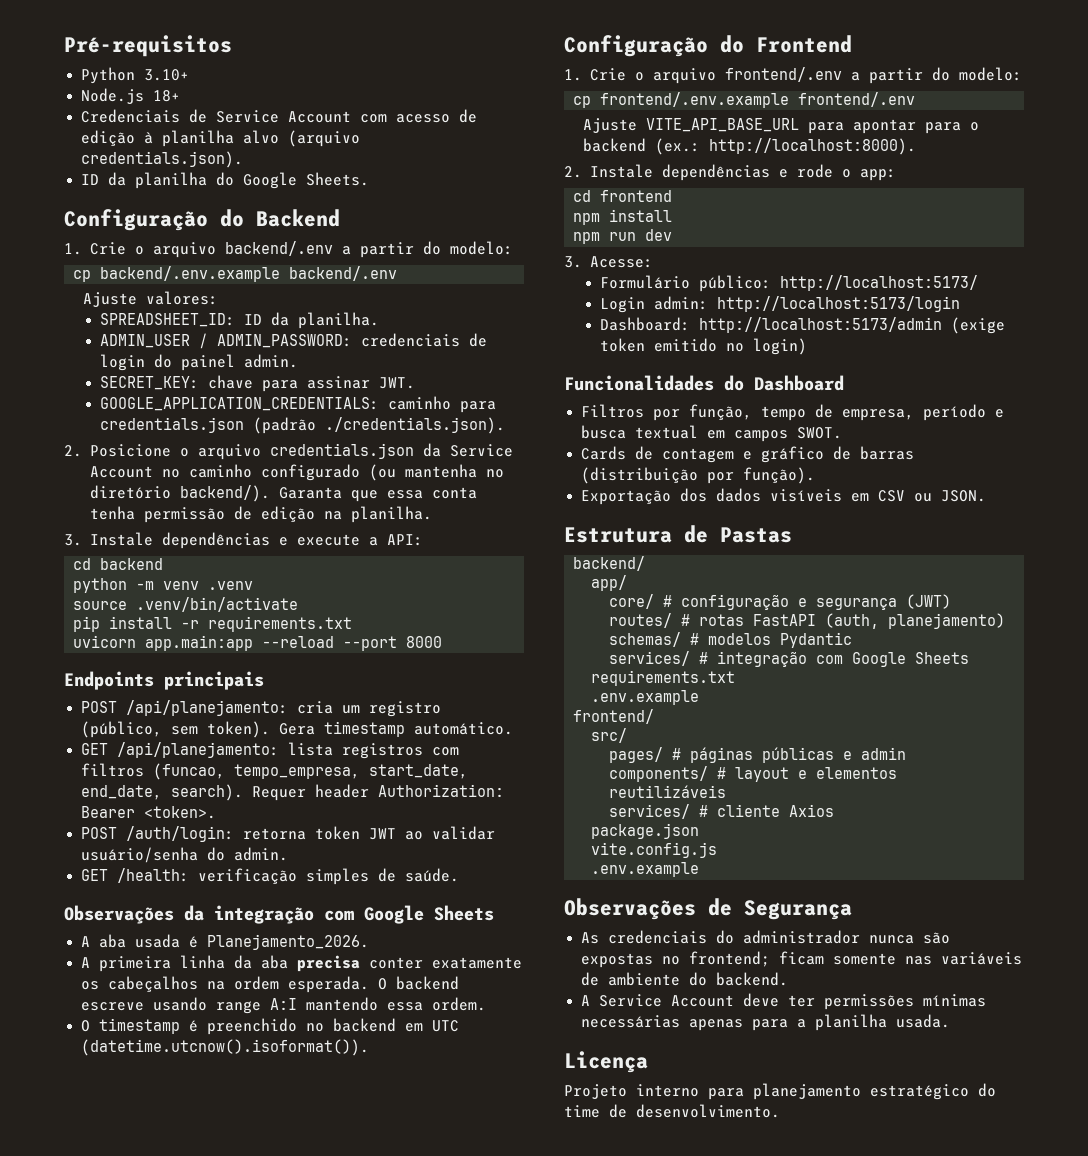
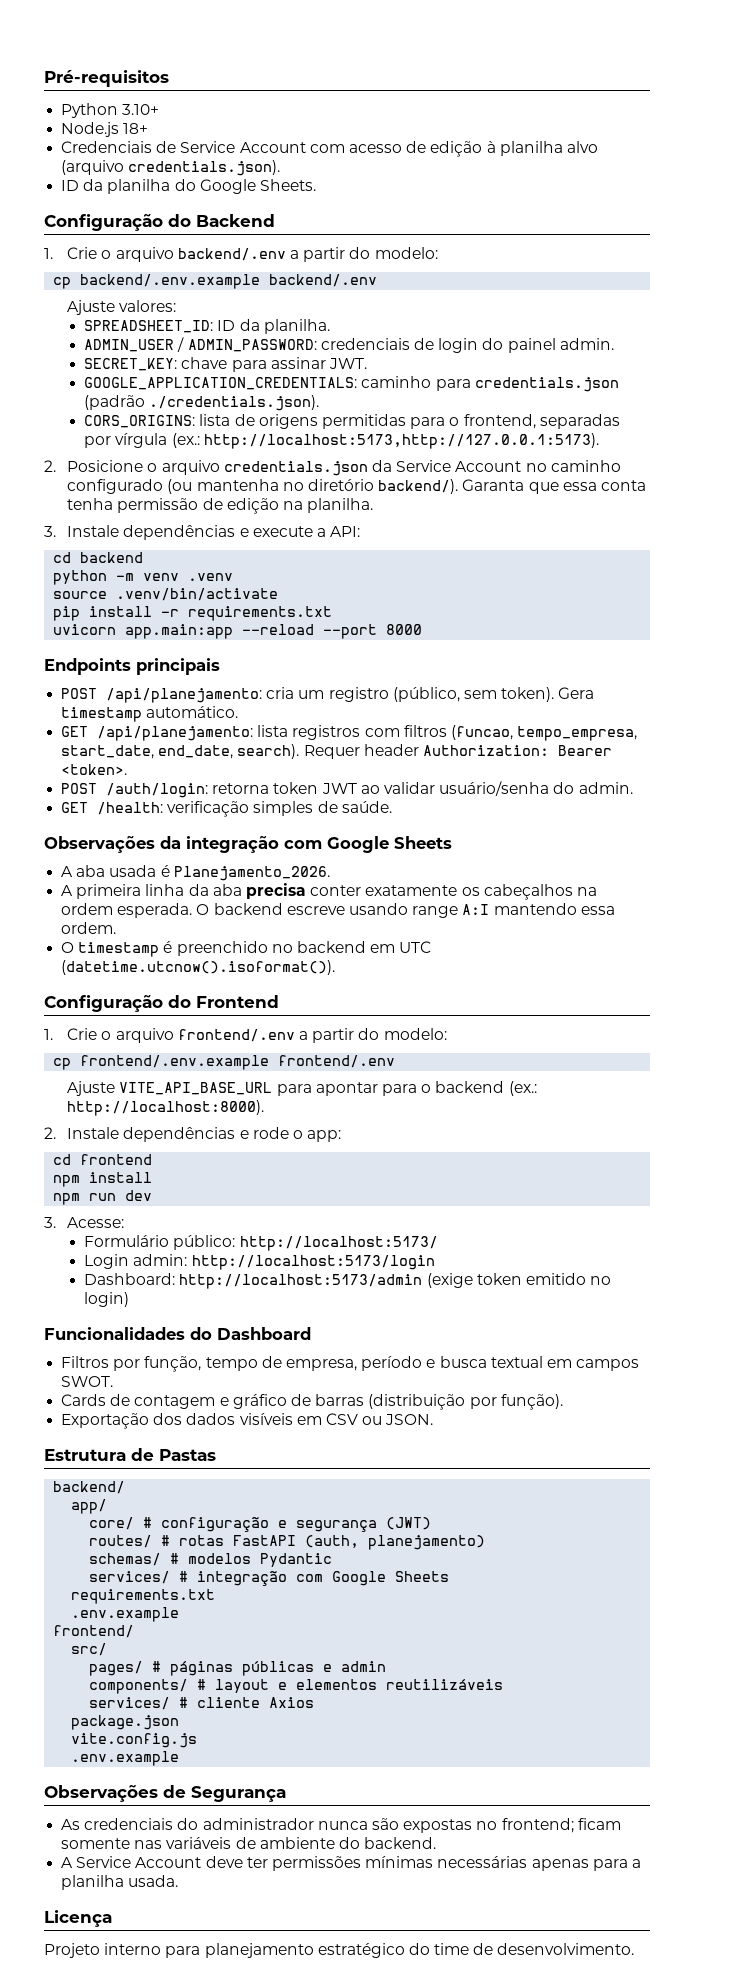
(505, 425) none -> [84,414,620,429] [84,433,599,449] // CORS_ORIGINS: lista de origens permitidas para o frontend, separadas por vírgula (ex.: http://localhost:5173,http://127.0.0.1:5173).

